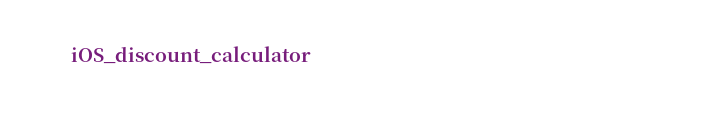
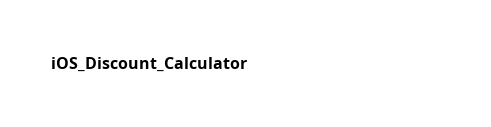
[71,46,311,64] iOS_discount_calculator -> [51,57,247,72] iOS_Discount_Calculator

